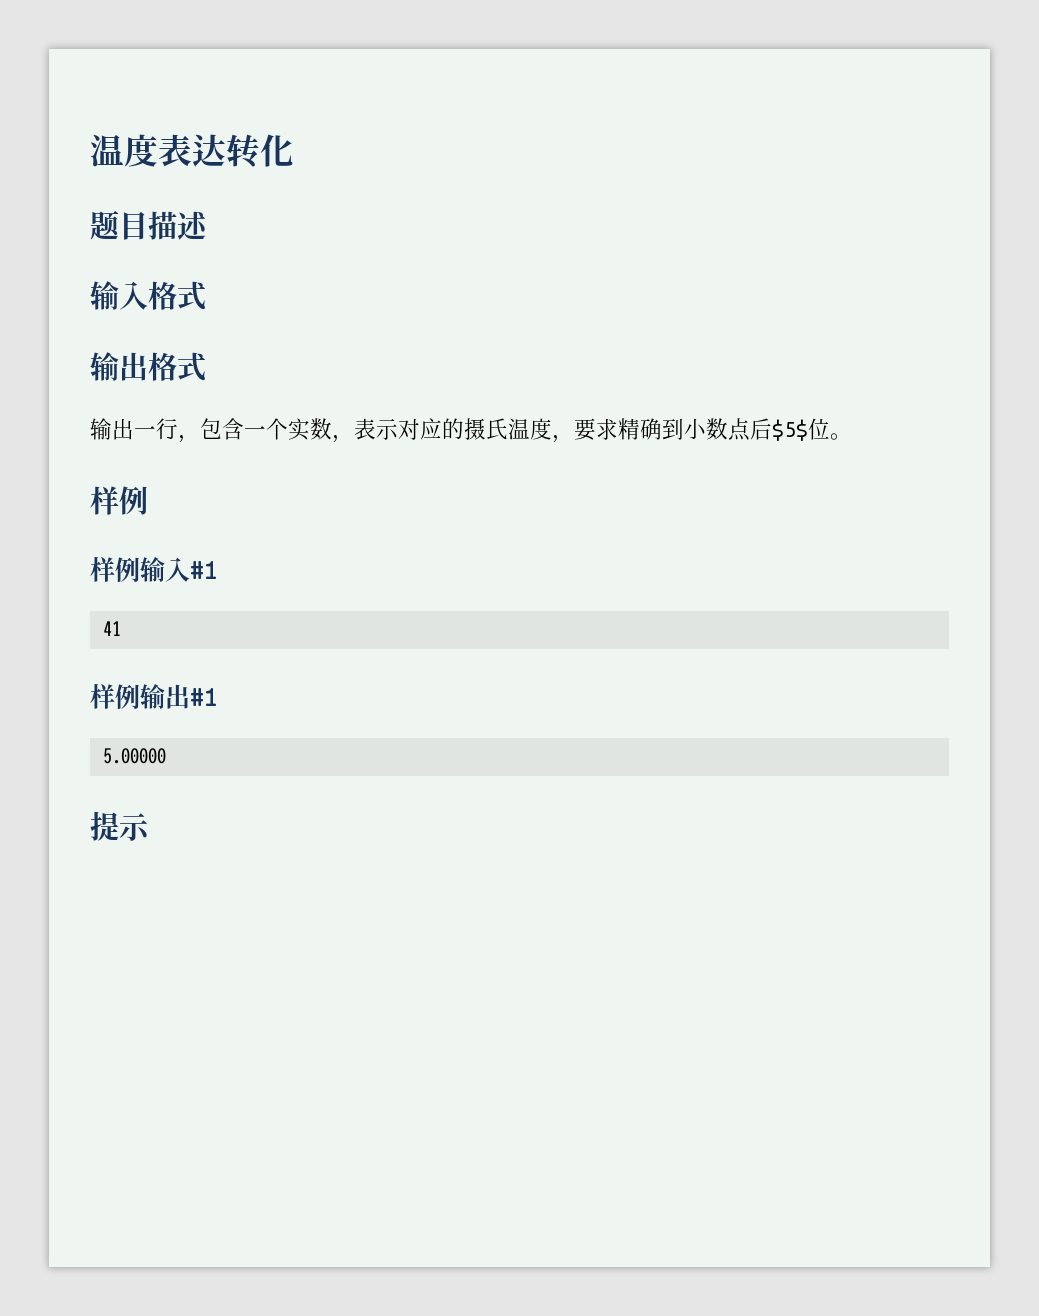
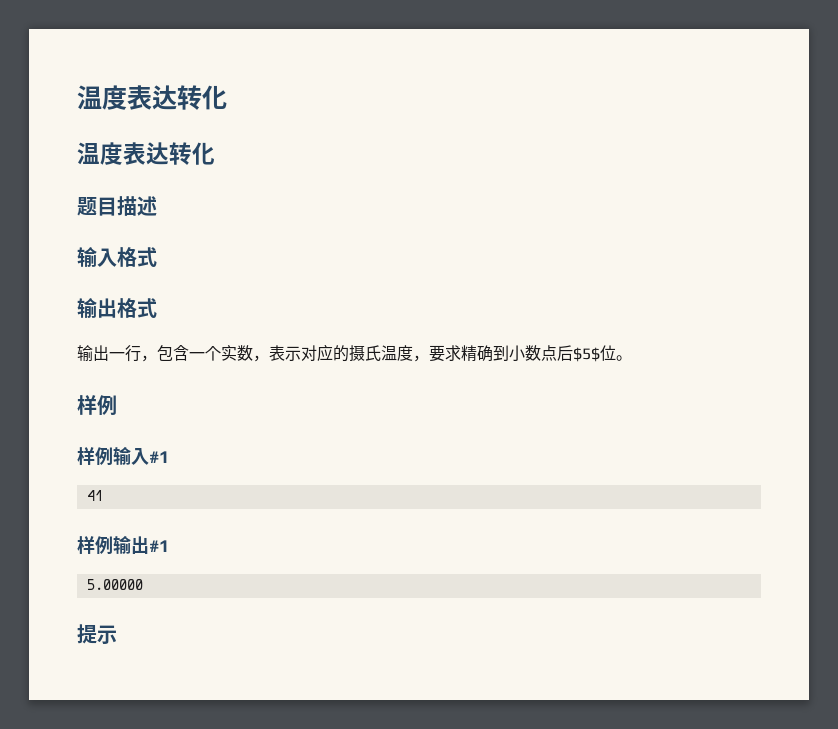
[90,134,294,168] 温度表达转化 -> [77,85,227,110] [77,142,215,165] 温度表达转化 // 温度表达转化

